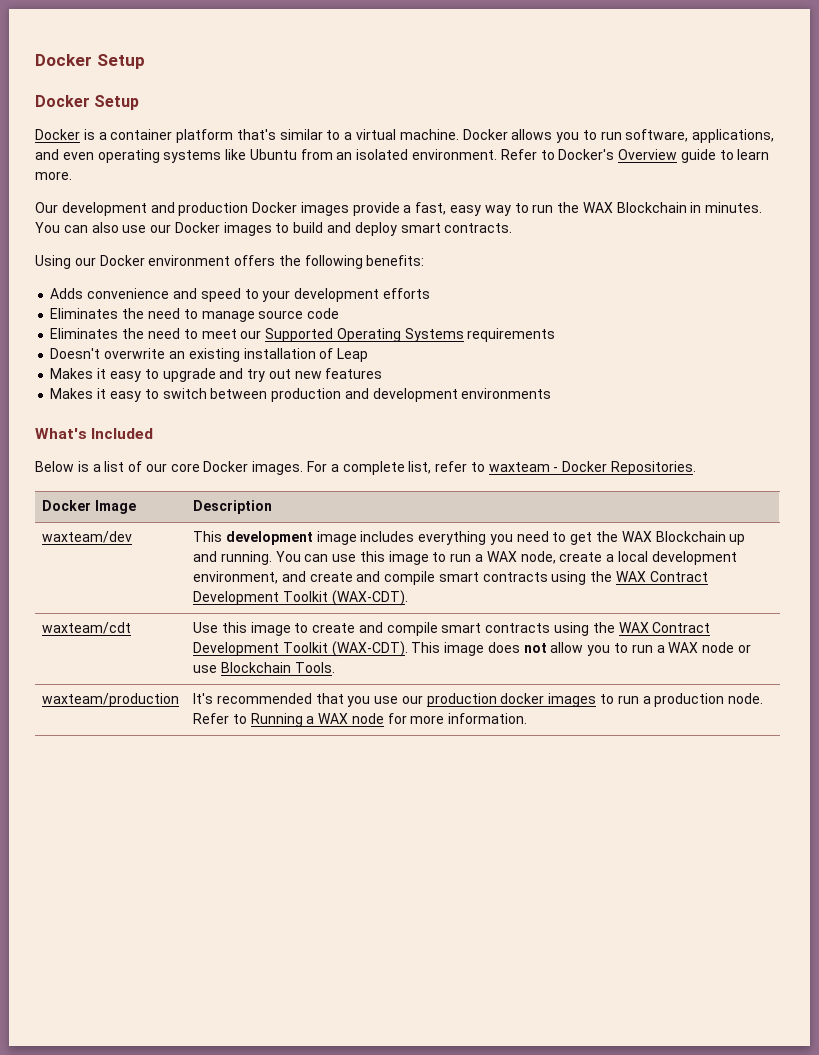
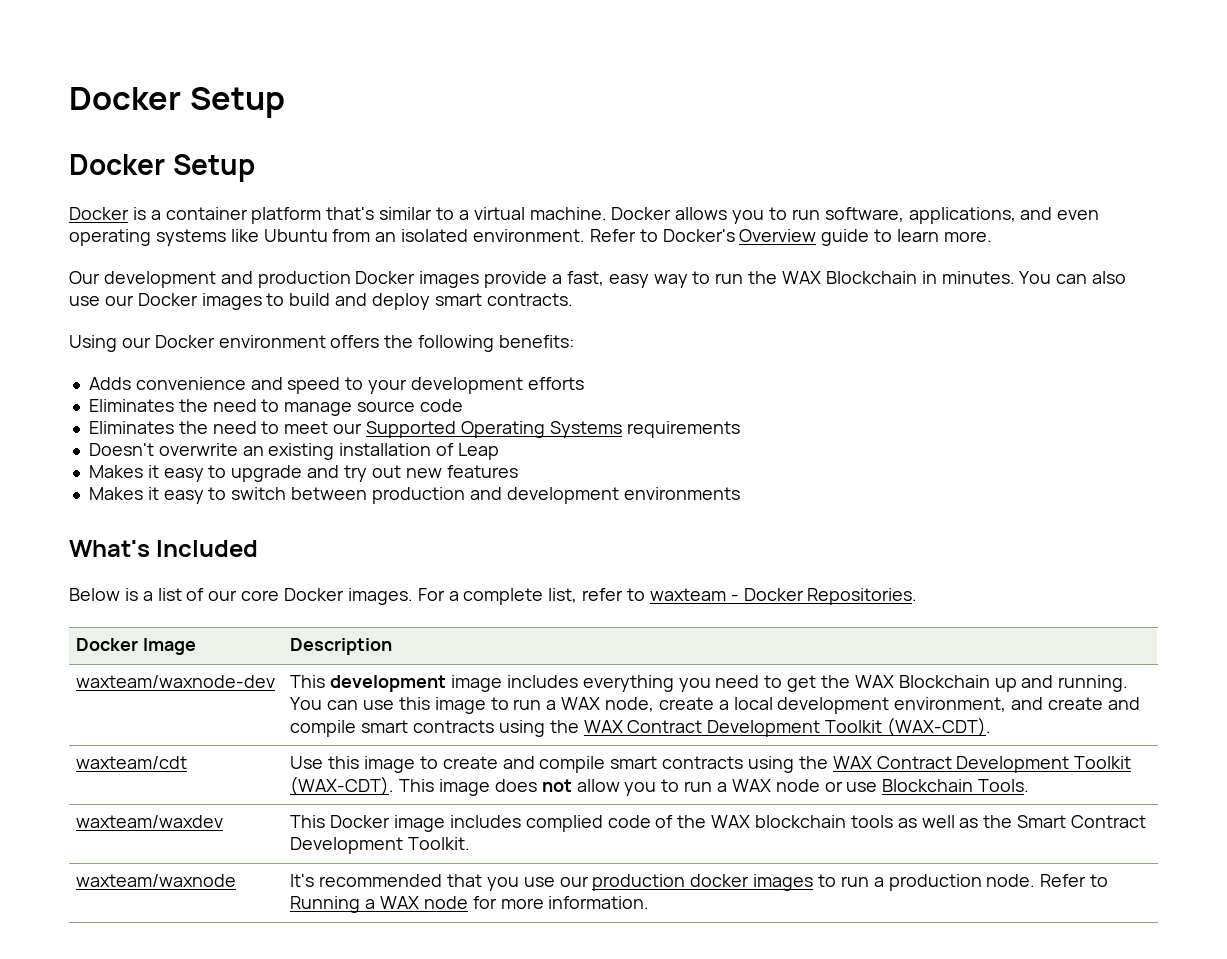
[41,531,132,543] waxteam/dev -> [76,675,276,688] waxteam/waxnode-dev
[41,693,179,707] waxteam/production -> [76,815,224,828] [290,815,1146,832] [290,837,471,854] [76,874,237,887] waxteam/waxdev | This Docker image includes complied code of the WAX blockchain tools as well as the Smart Contract Development Toolkit. // waxteam/waxnode

